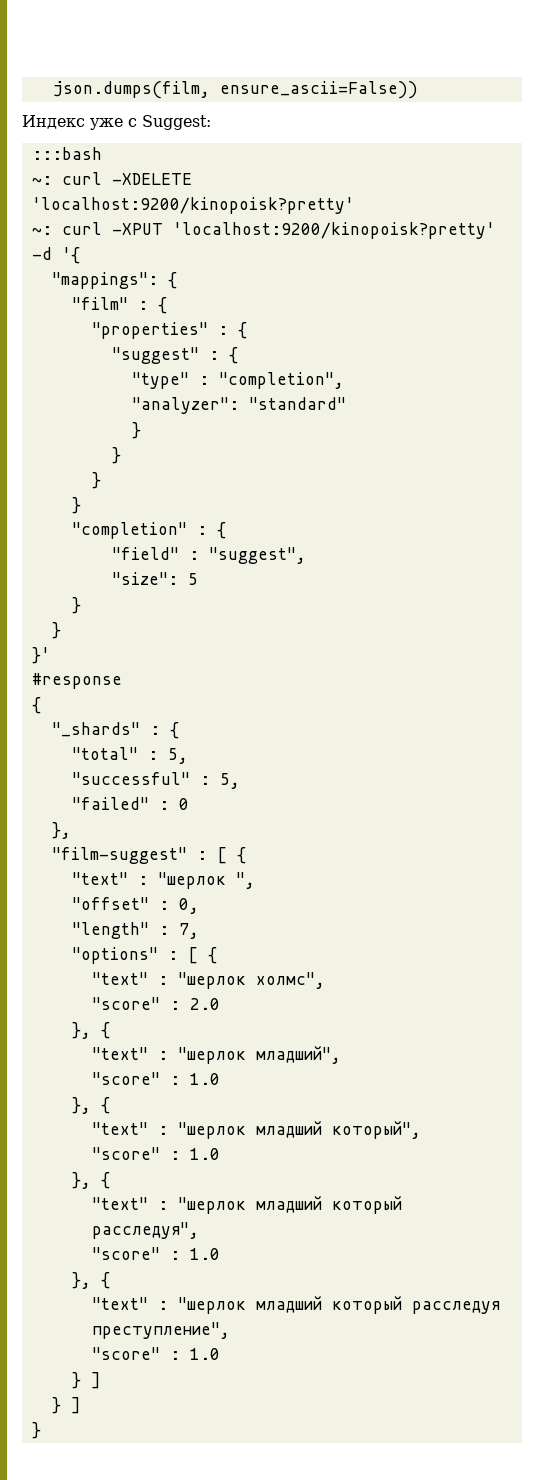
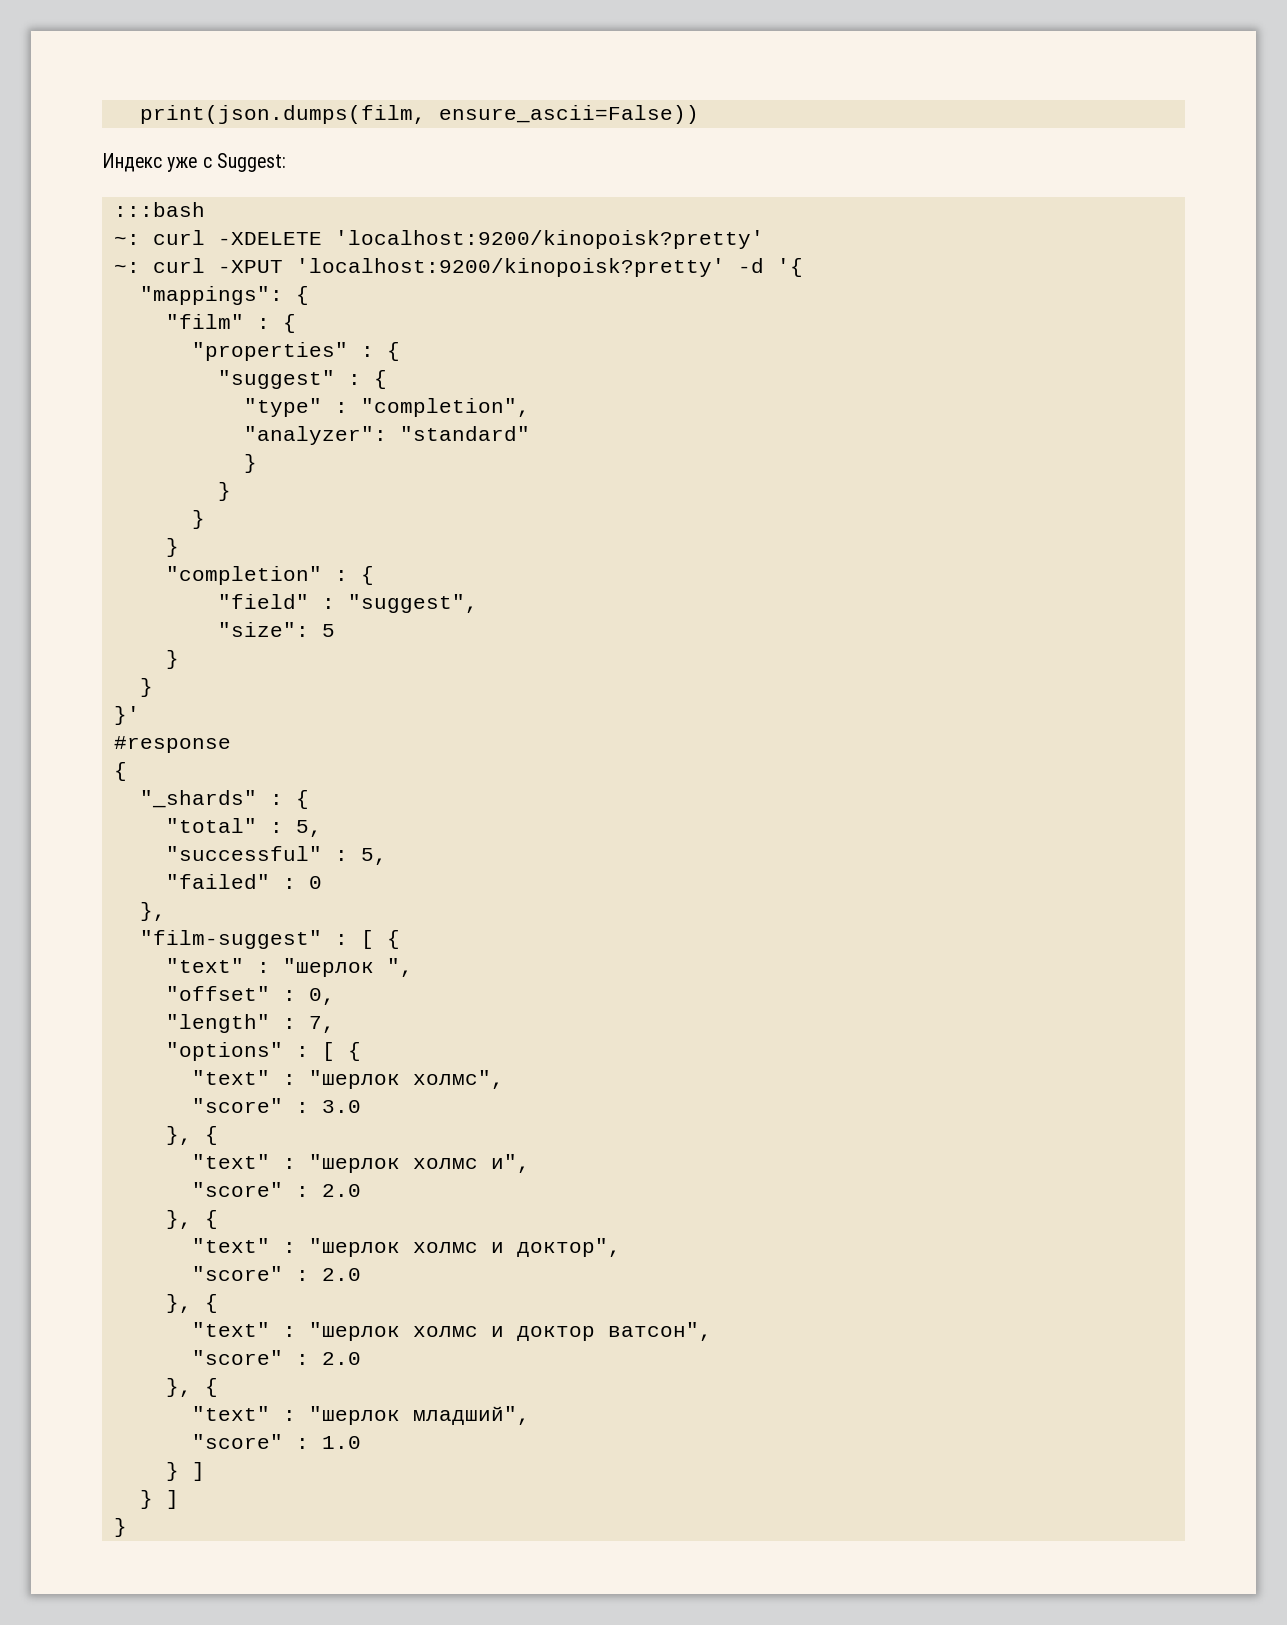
[51,81,210,99] json.dumps(film, -> [139,105,426,124] print(json.dumps(film,
(325, 980) none -> [191,1098,361,1113] [165,1126,218,1145] [191,1154,530,1173] [191,1182,361,1197] [165,1210,218,1229] [191,1238,621,1257] [191,1266,361,1281] [165,1294,218,1313] [191,1322,712,1341] // "score" : 3.0 // }, { // "text" : "шерлок холмс и", // "score" : 2.0 // }, { // "text" : "шерлок холмс и доктор", // "score" : 2.0 // }, { // "text" : "шерлок холмс и доктор ватсон",
[71,1097,110,1114] [91,1121,421,1139] [91,1147,220,1160] [71,1172,110,1189] [91,1196,402,1214] [91,1222,199,1239] [91,1247,220,1260] [71,1272,110,1289] [91,1296,500,1314] [91,1322,230,1339] [91,1347,220,1360] // }, { // "text" : "шерлок младший который", // "score" : 1.0 // }, { // "text" : "шерлок младший который расследуя", // "score" : 1.0 // }, { // "text" : "шерлок младший который расследуя преступление", // "score" : 1.0 -> (361, 1442) none

